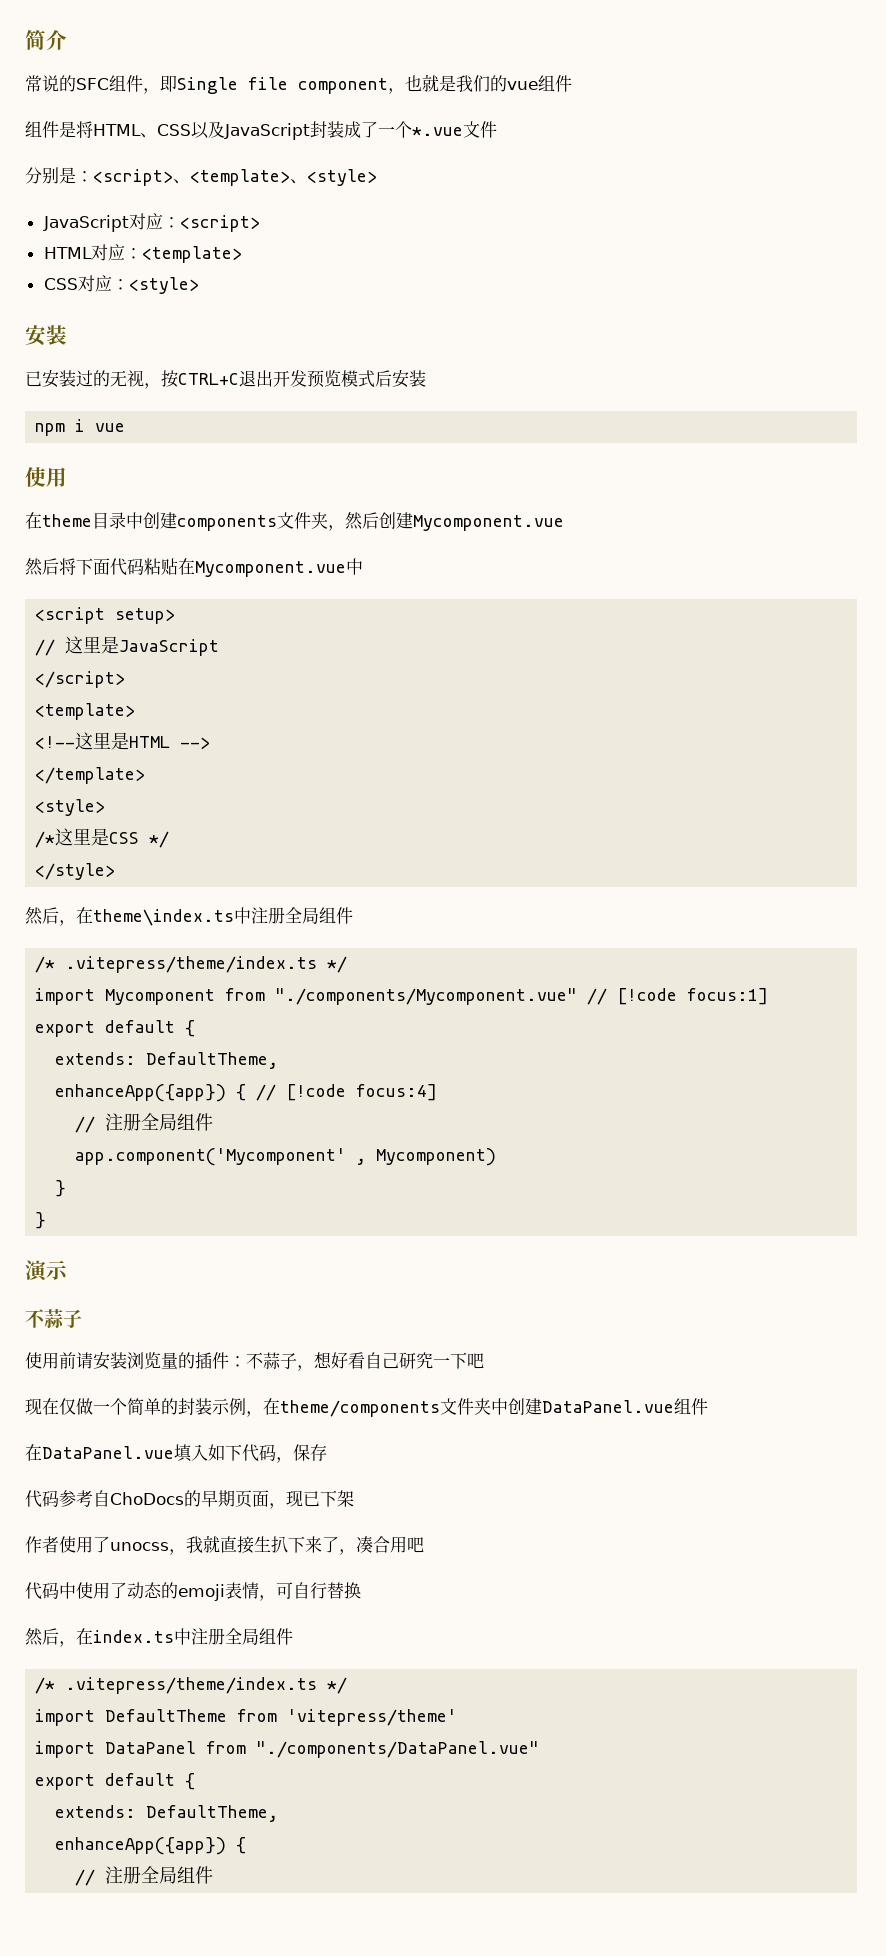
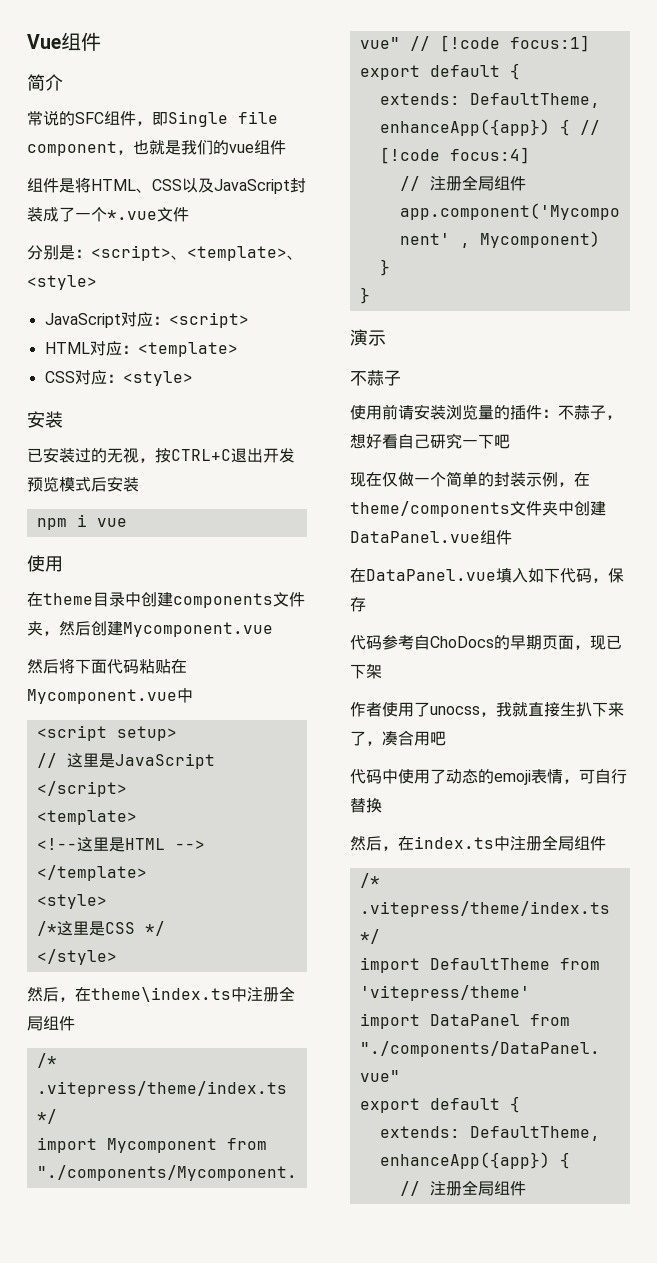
(25, 40) none -> [27,32,101,51] Vue组件 //

